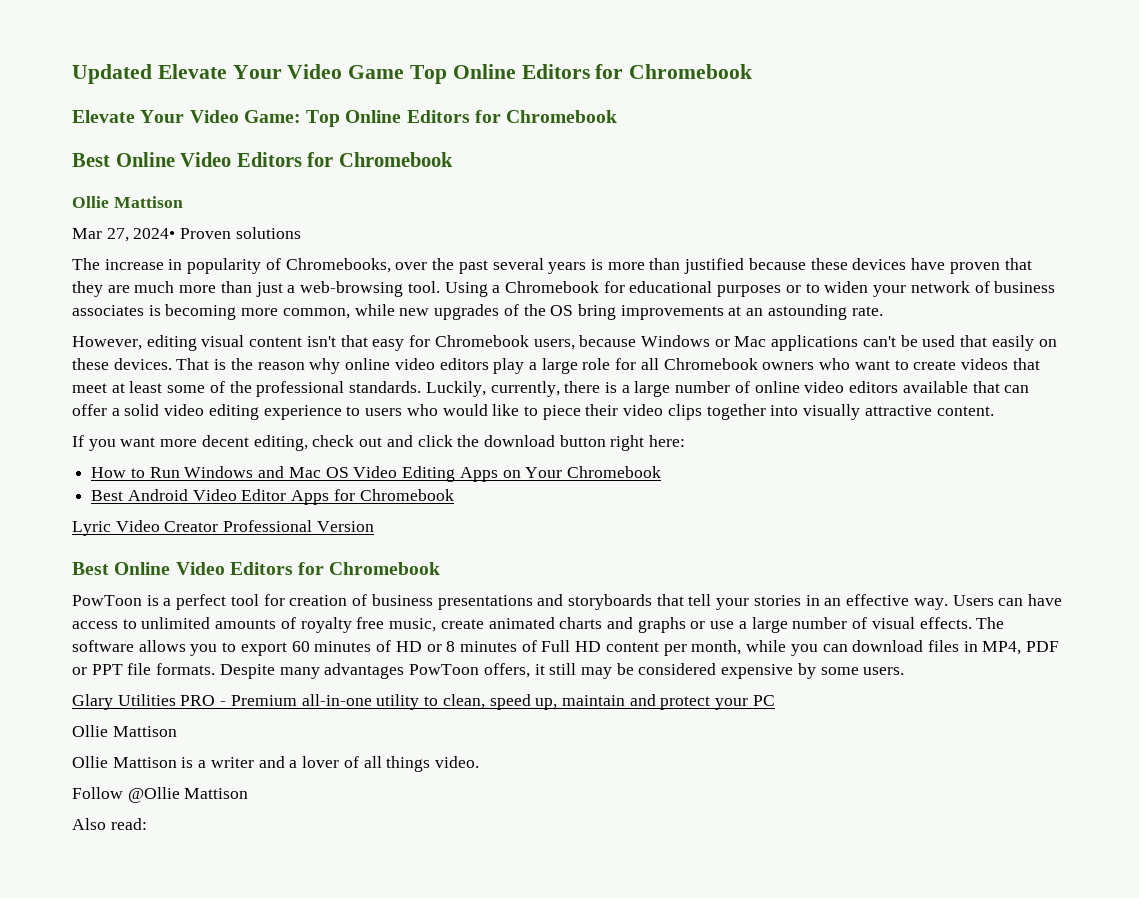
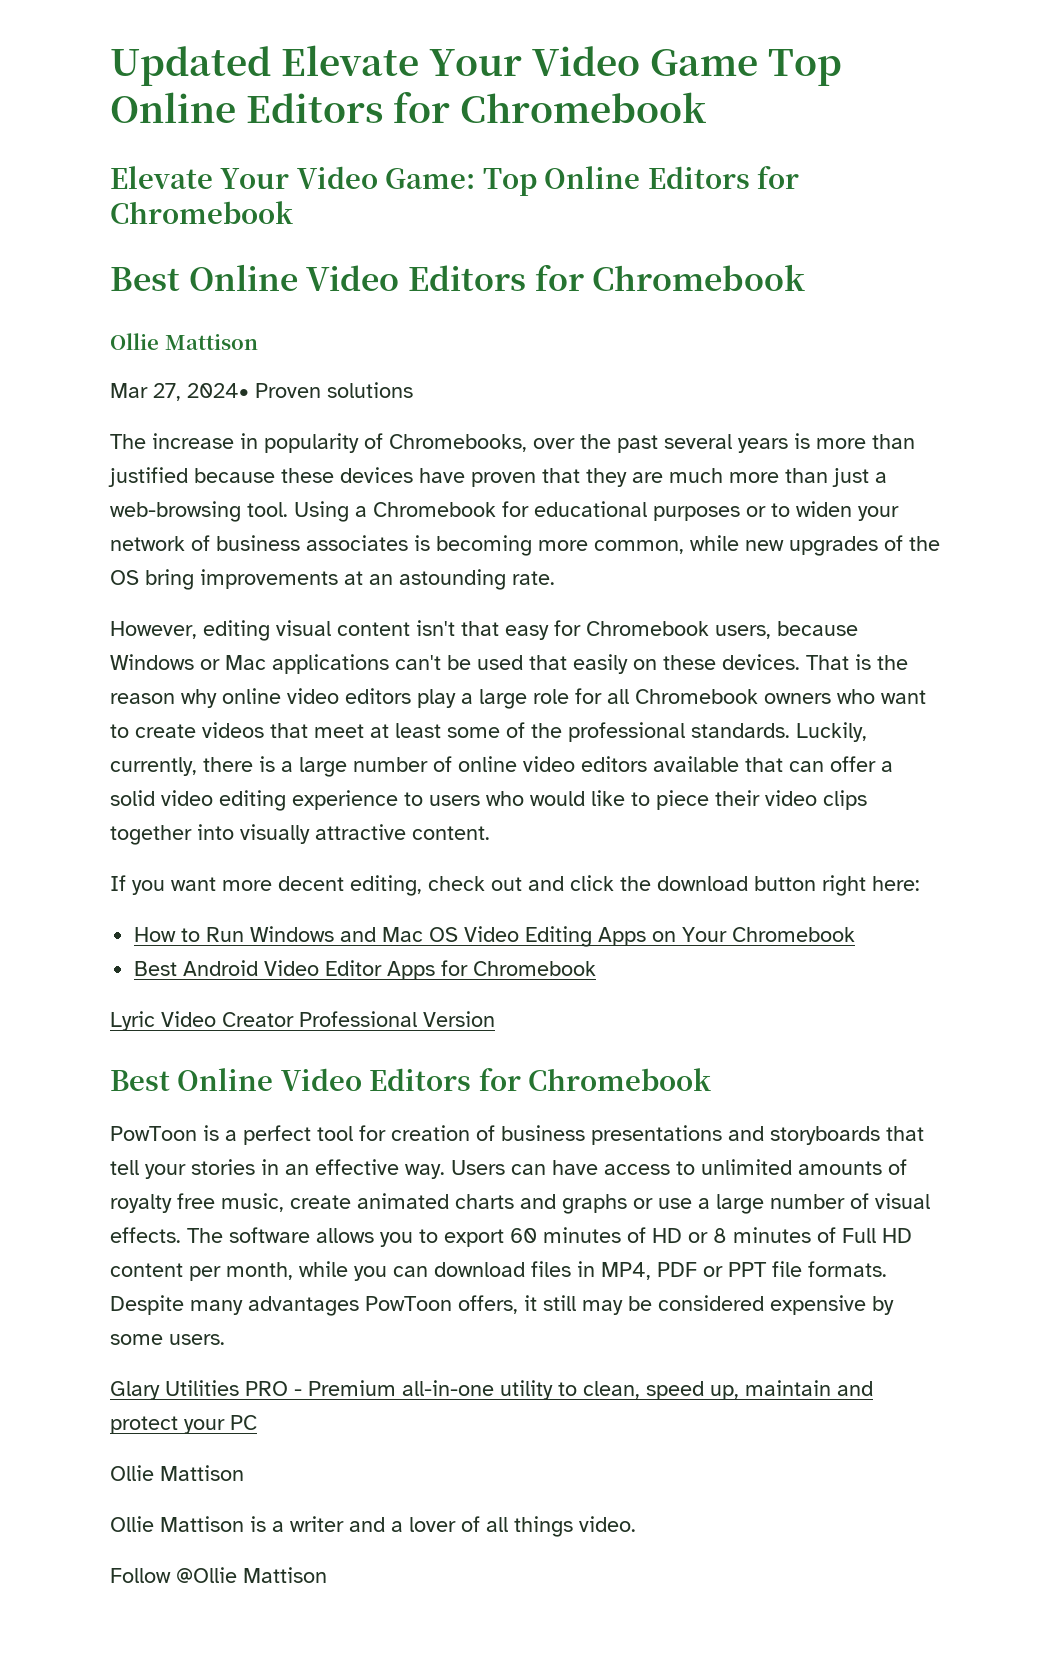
[72,818,147,830] // Also read: -> (327, 1575) none

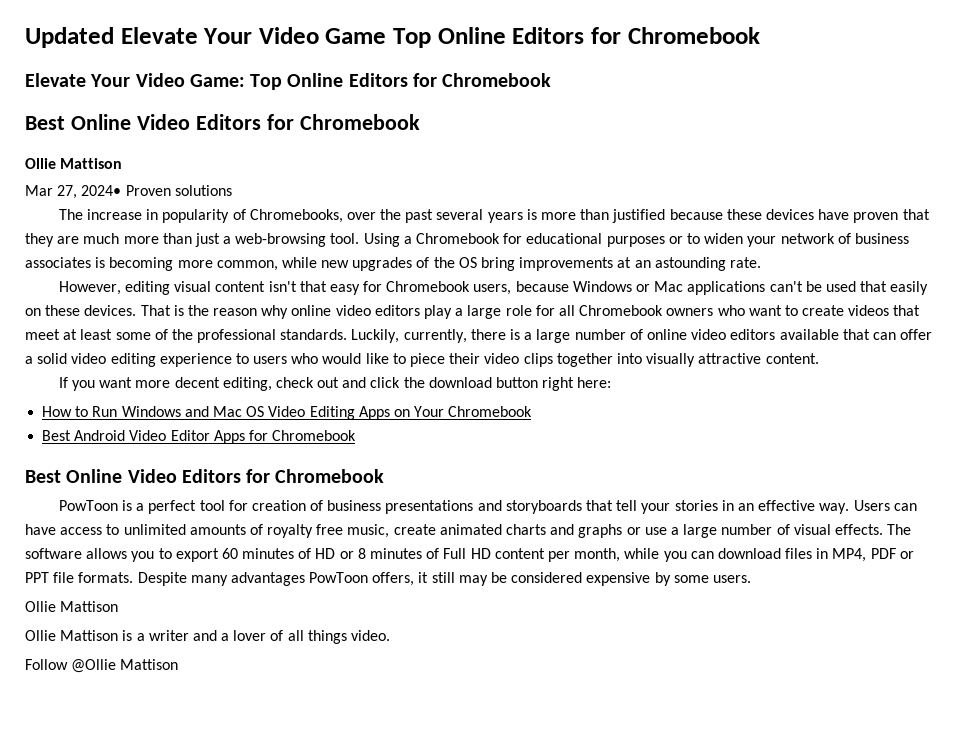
[110,1011,495,1031] // Lyric Video Creator Professional Version -> (357, 435) none
[110,1380,873,1400] [110,1415,257,1434] // Glary Utilities PRO - Premium all-in-one utility to clean, speed up, maintain and protect your PC -> (751, 579) none

